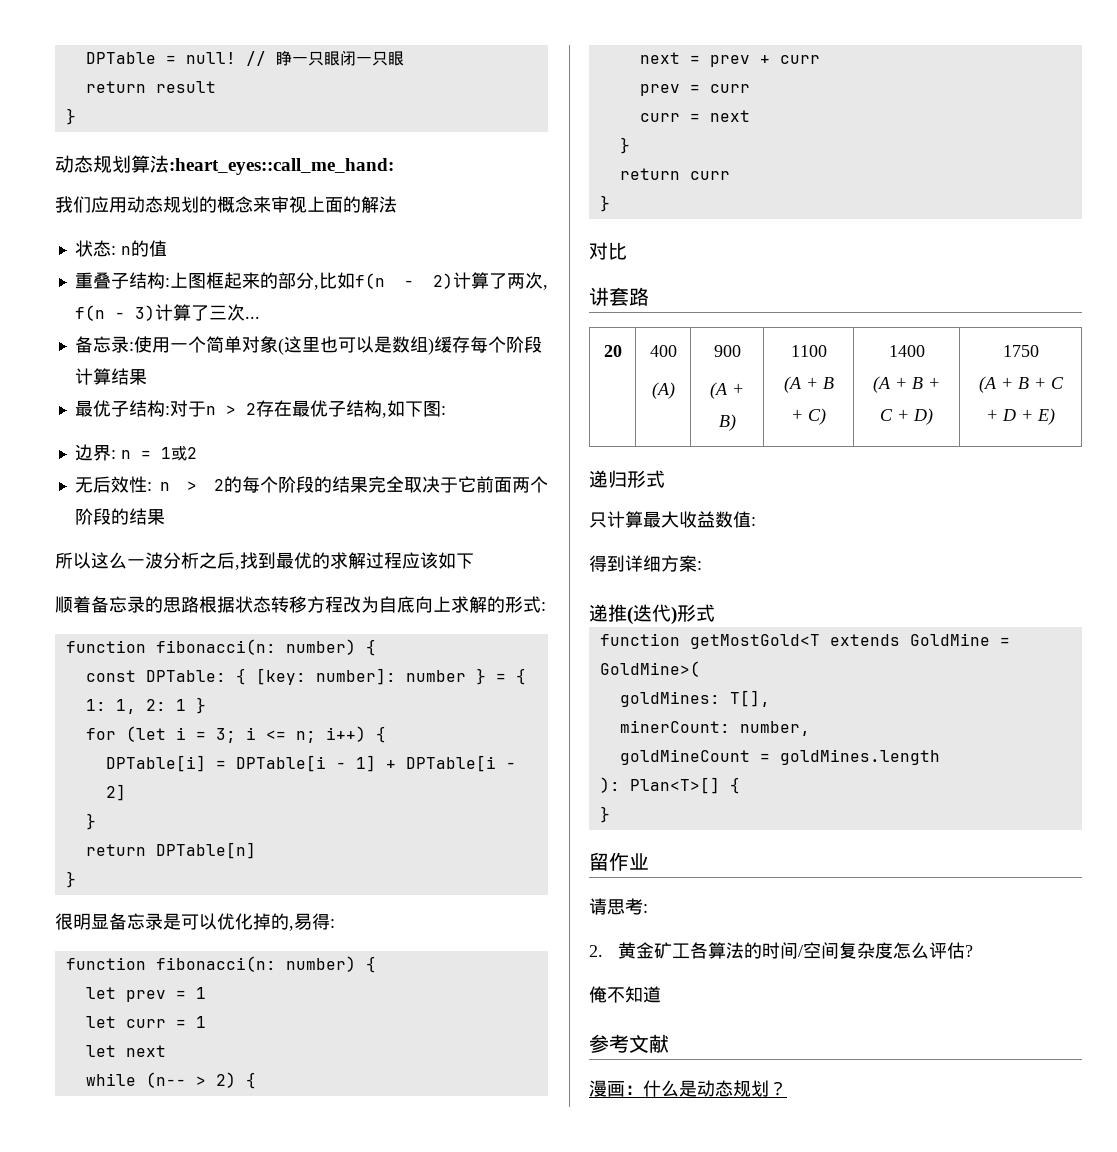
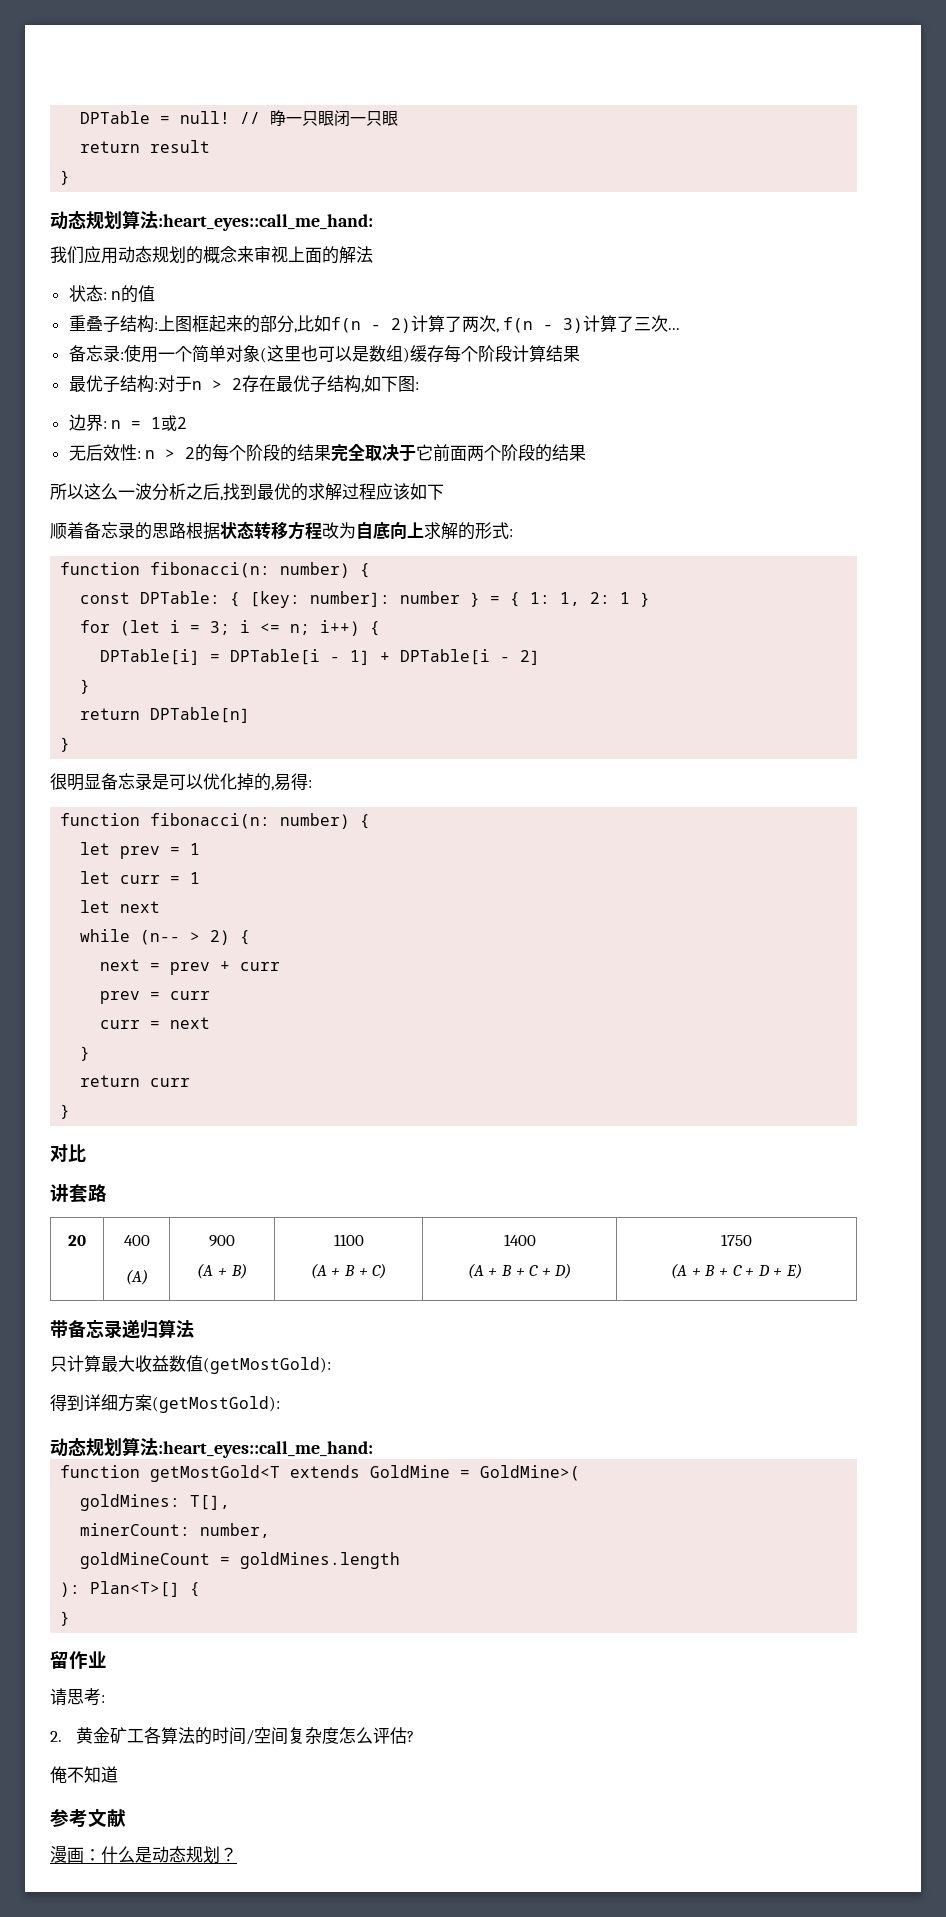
[589,470,665,488] 递归形式 -> [50,1319,194,1339] 带备忘录递归算法
[751,517,756,526] : -> [203,1357,331,1374] (getMostGold):
[697,561,702,570] [589,604,715,625] : // 递推(迭代)形式 -> [152,1396,280,1413] [50,1437,373,1458] (getMostGold): // 动态规划算法:heart_eyes::call_me_hand:

